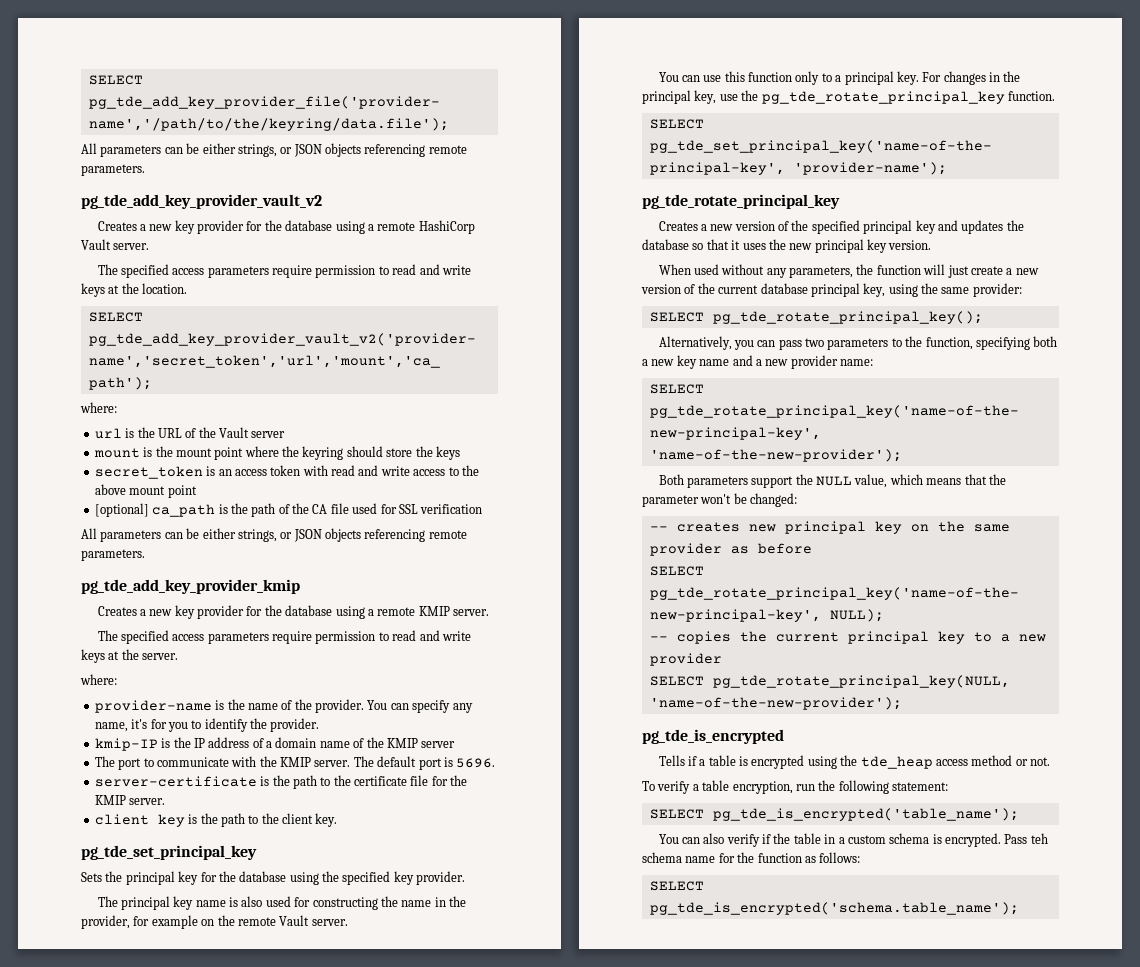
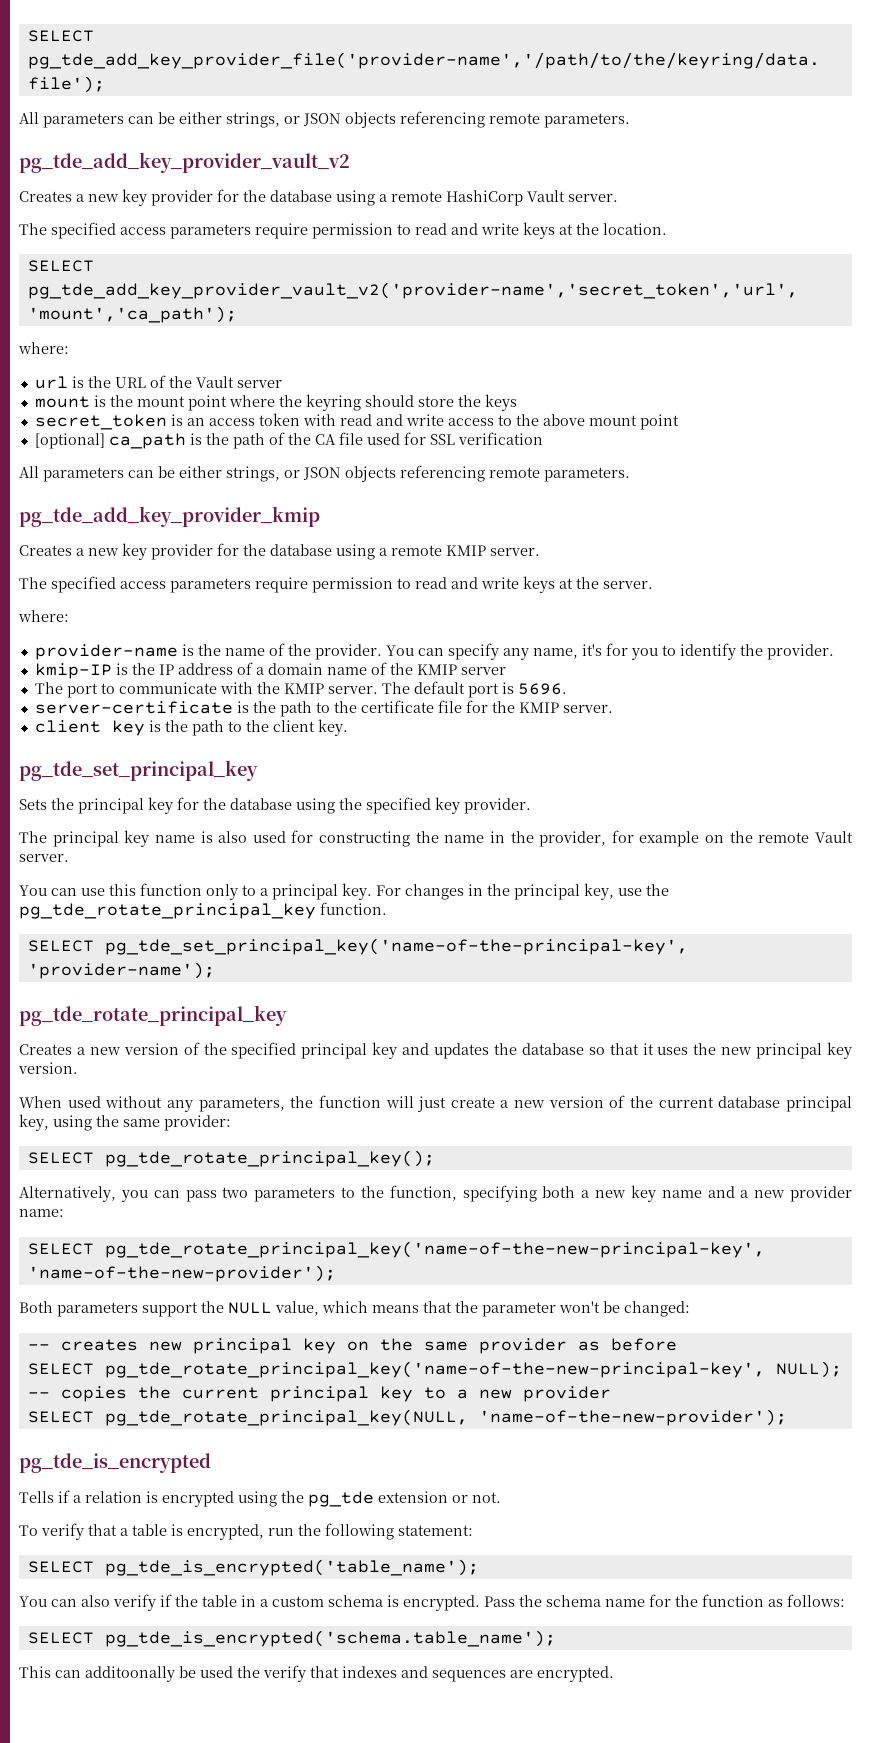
[708,755,736,766] table -> [85,1491,142,1503] relation
[860,755,1013,769] tde_heap access method -> [308,1491,448,1507] pg_tde extension
[692,780,793,794] a table encryption, -> [88,1524,264,1540] that a table is encrypted,
[1030,833,1048,844] teh -> [519,1595,542,1607] the
(1019, 908) none -> [19,1665,614,1682] // This can additoonally be used the verify that indexes and sequences are encrypted.

